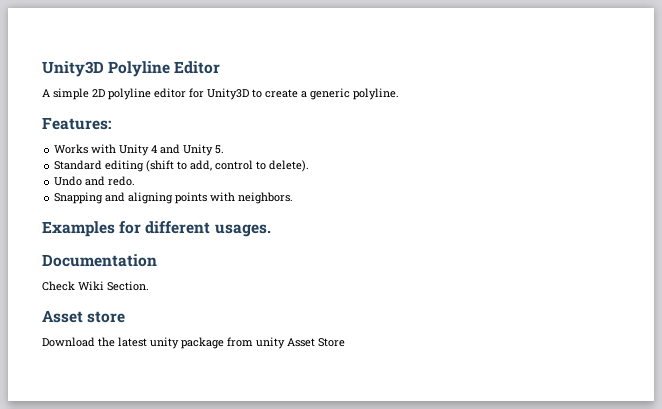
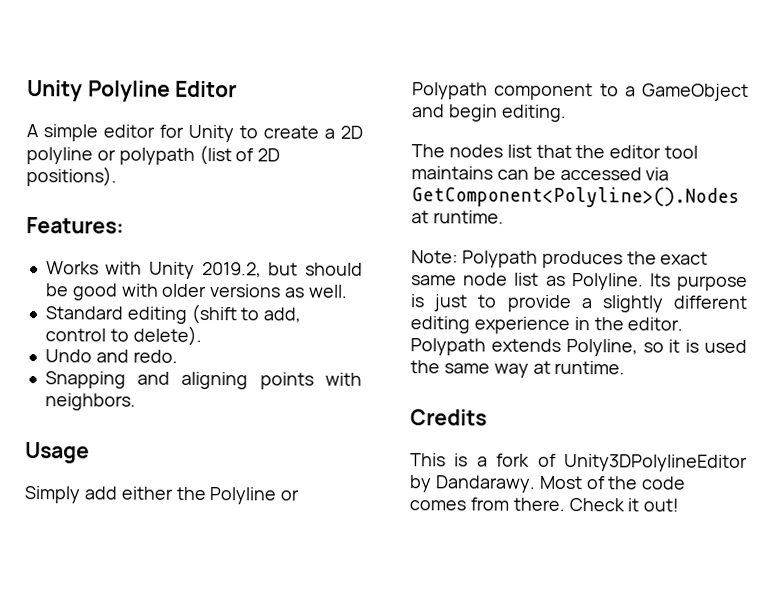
[42,61,104,77] Unity3D -> [27,80,83,102] Unity
[92,88,151,100] 2D polyline -> (98, 133) none
[207,88,249,100] Unity3D -> [188,124,234,143] Unity
[310,88,399,100] [42,117,111,130] [54,144,225,156] generic polyline. // Features: // Works with Unity 4 and Unity 5. -> [340,125,363,139] [26,144,281,166] [26,166,117,187] [26,217,124,234] [45,261,363,279] [44,283,348,301] 2D polyline or polypath (list of 2D positions). // Features: // Works with Unity 2019.2, but should be good with older versions as well.
[42,221,271,237] [42,254,157,267] [42,281,149,291] [42,310,126,323] [42,337,345,349] Examples for different usages. // Documentation // Check Wiki Section. // Asset store // Download the latest unity package from unity Asset Store -> [25,442,90,464] [24,486,300,505] [412,82,749,101] [411,104,567,122] [411,144,699,159] [411,166,670,181] [411,186,740,208] [411,210,504,224] [411,250,709,269] [411,272,748,291] [410,294,748,313] [410,316,684,334] [410,338,747,357] [410,360,626,378] [410,409,487,426] [410,453,748,472] [409,475,687,493] [409,497,680,512] Usage // Simply add either the Polyline or Polypath component to a GameObject and begin editing. // The nodes list that the editor tool maintains can be accessed via GetComponent<Polyline>().Nodes at runtime. // Note: Polypath produces the exact same node list as Polyline. Its purpose is just to provide a slightly different editing experience in the editor. Polypath extends Polyline, so it is used the same way at runtime. // Credits // This is a fork of Unity3DPolylineEditor by Dandarawy. Most of the code comes from there. Check it out!

